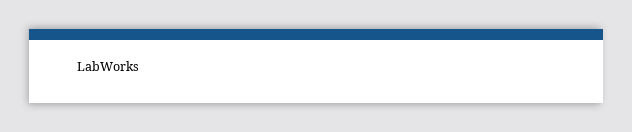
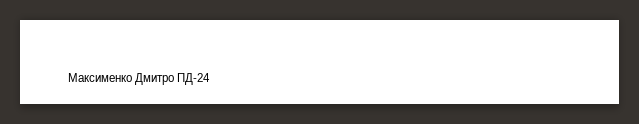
[77,61,139,71] LabWorks -> [68,73,211,85] Максименко Дмитро ПД-24

